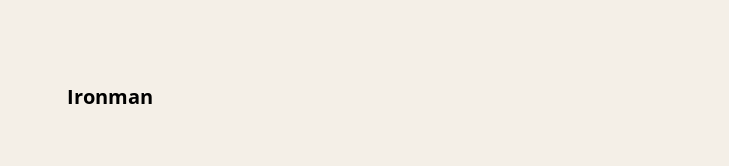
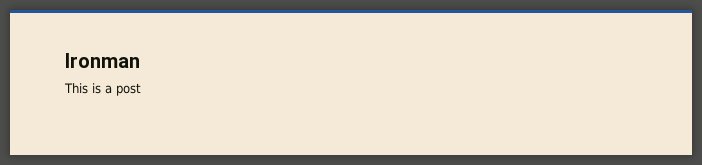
(153, 97) none -> [64,83,141,96] // This is a post

